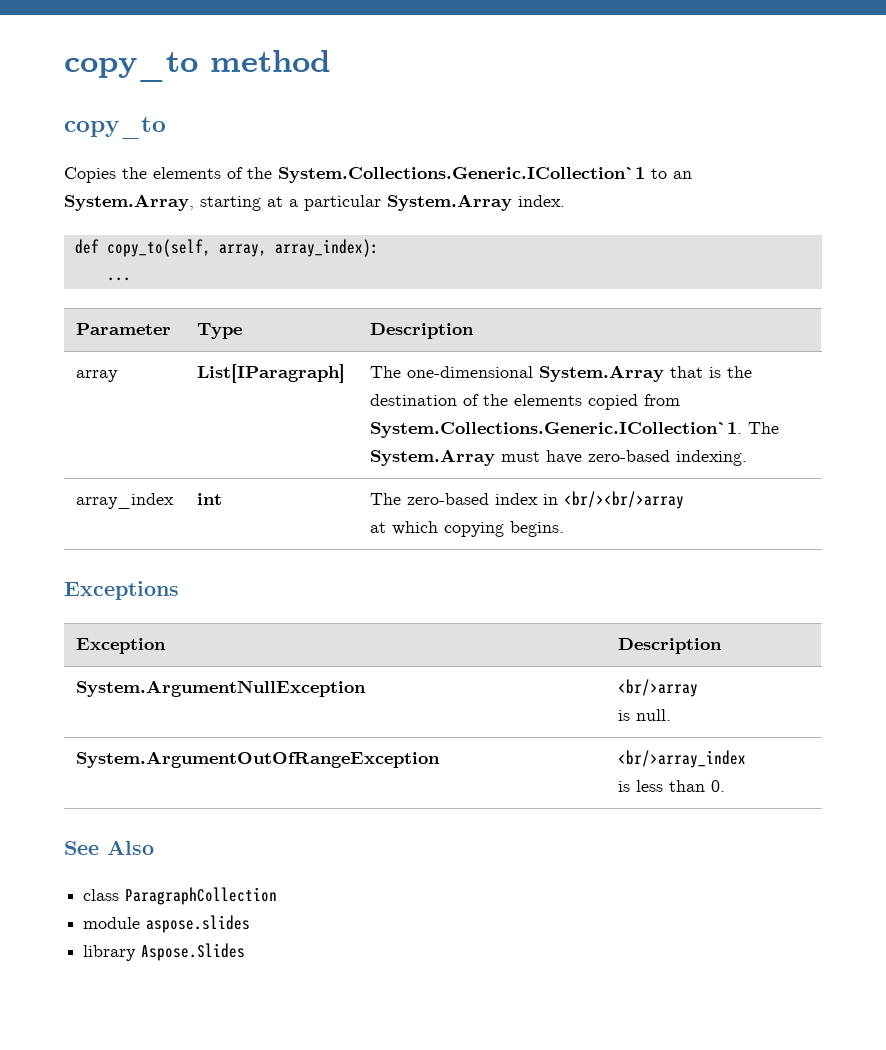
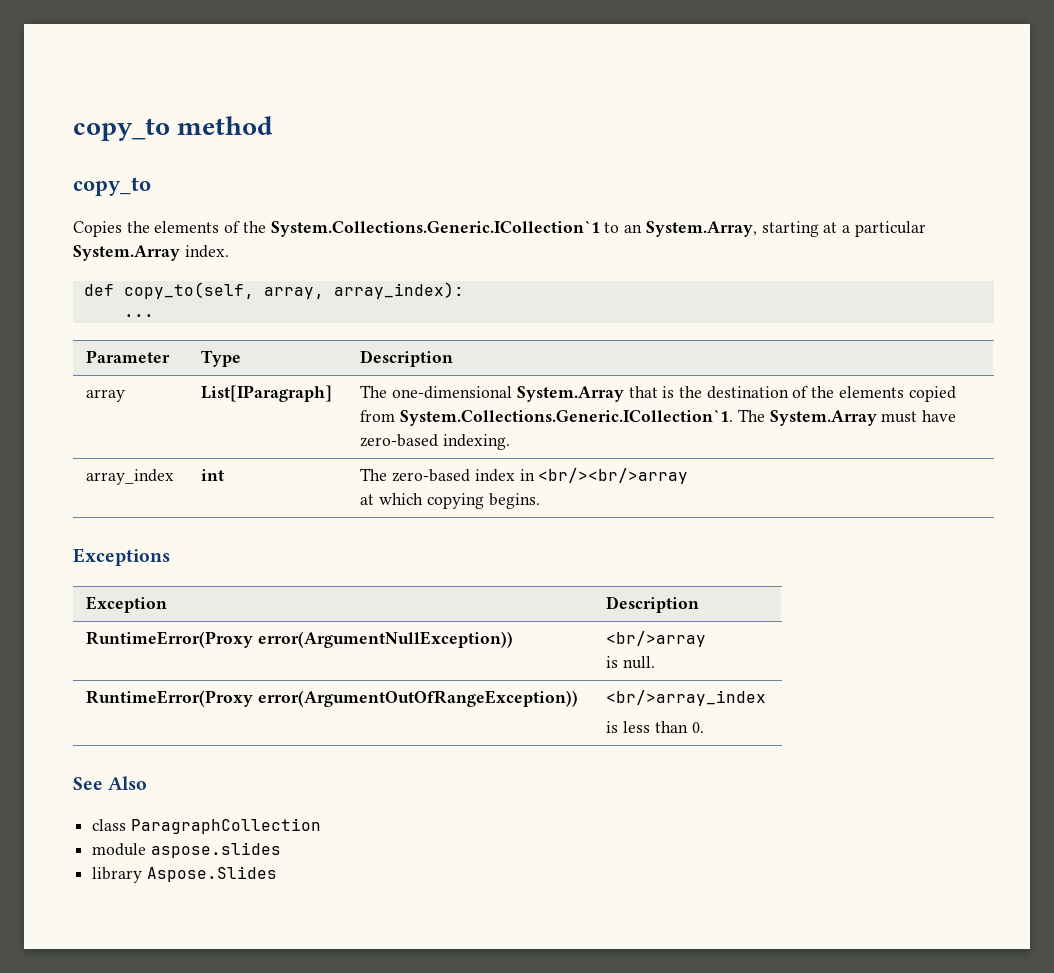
[75,680,366,697] System.ArgumentNullException -> [86,631,514,648] RuntimeError(Proxy error(ArgumentNullException))
[75,751,440,768] System.ArgumentOutOfRangeException -> [86,690,579,707] RuntimeError(Proxy error(ArgumentOutOfRangeException))

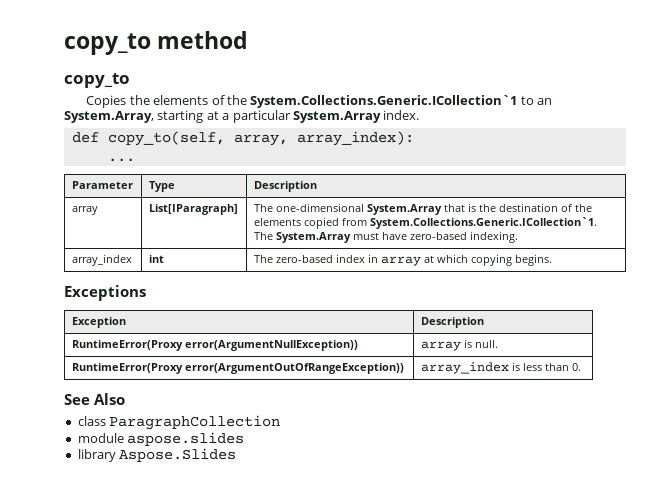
[538,468,689,484] <br/><br/>array // -> [380,256,421,266] array
[606,631,707,647] <br/>array // -> [420,341,461,351] array
[606,690,767,706] <br/>array_index // -> [420,362,509,374] array_index

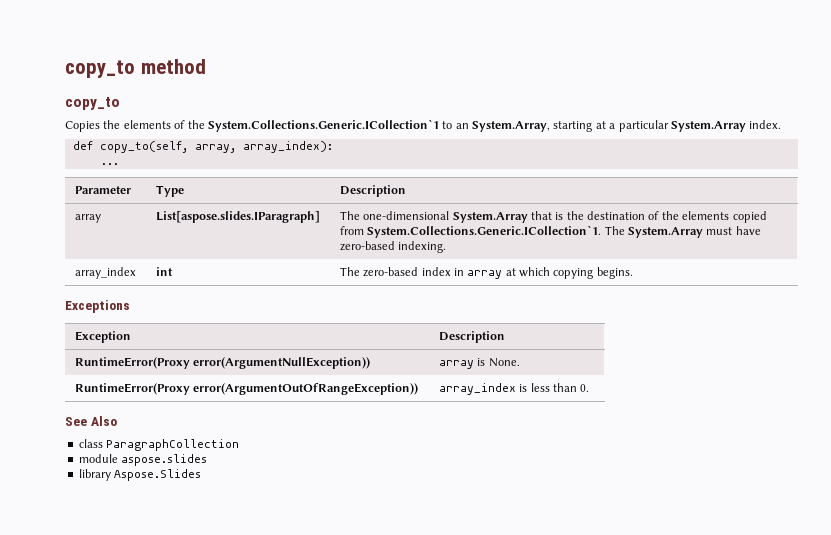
[148,204,238,215] List[IParagraph] -> [155,211,320,223] List[aspose.slides.IParagraph]
[474,340,498,348] null. -> [488,358,520,367] None.

